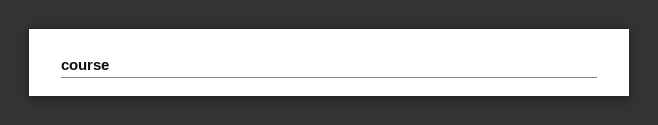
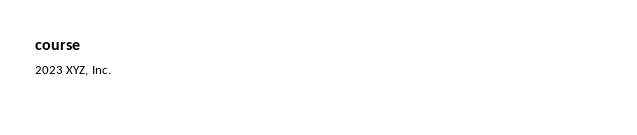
(109, 65) none -> [35,66,111,76] // 2023 XYZ, Inc.

